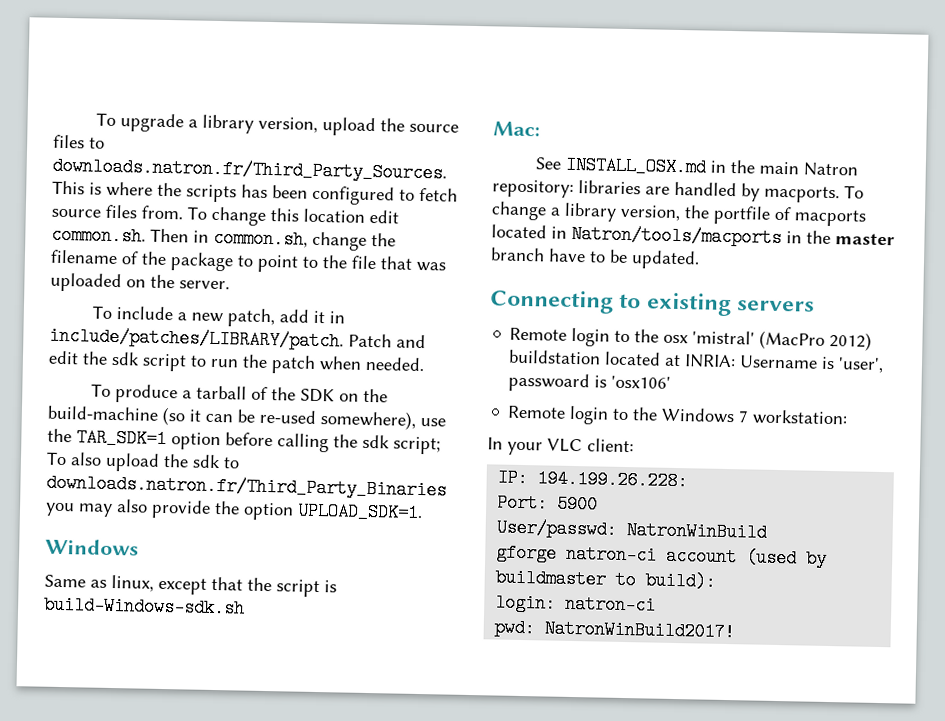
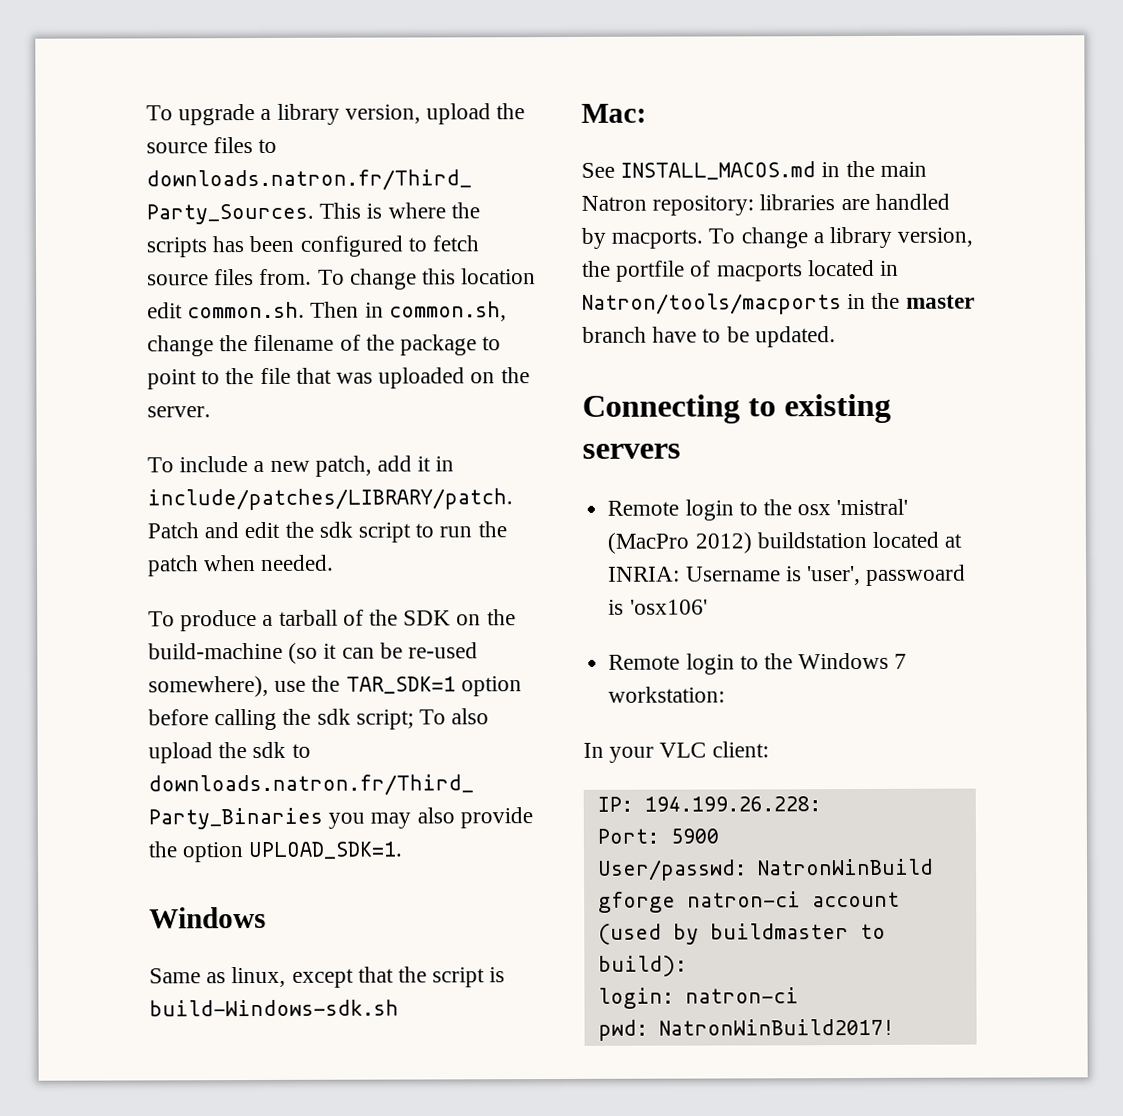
[565,155,707,177] INSTALL_OSX.md -> [620,161,817,180] INSTALL_MACOS.md

